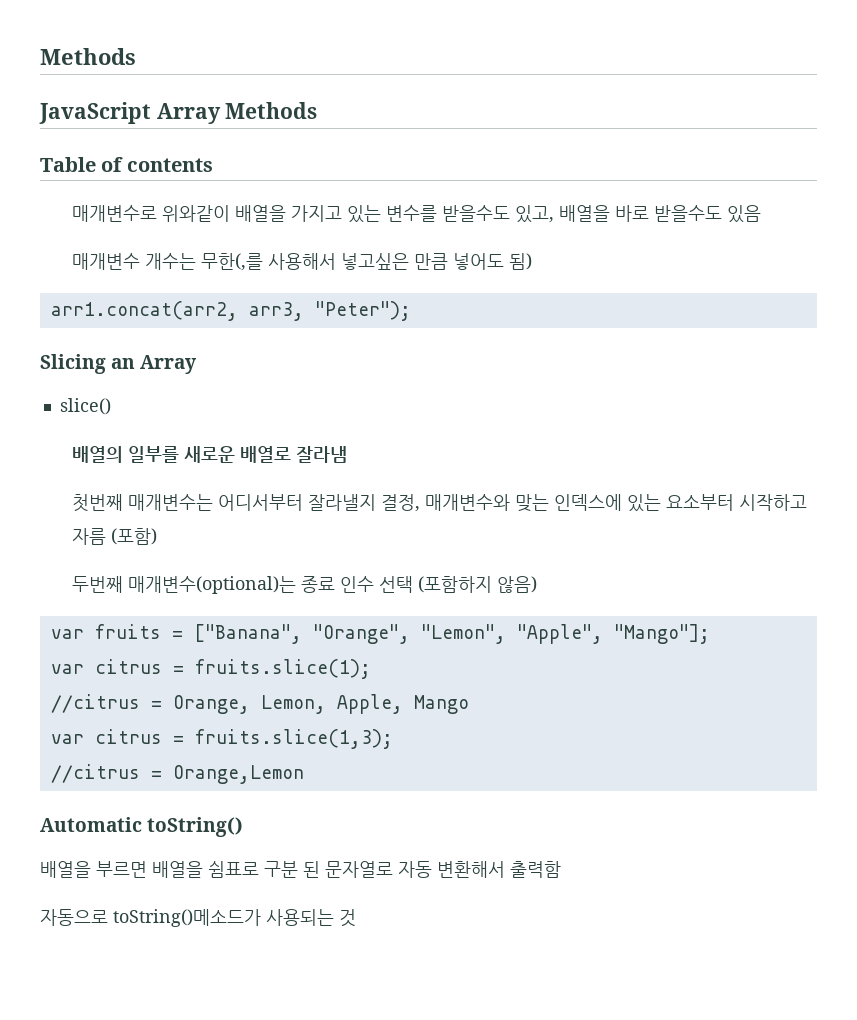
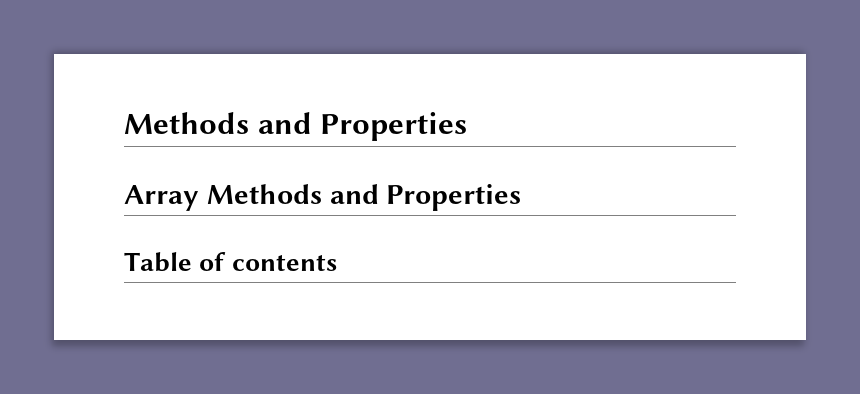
[40,48,136,65] [39,102,151,124] Methods // JavaScript -> [124,112,468,141] Methods and Properties //
(318, 110) none -> [329,184,522,211] and Properties
[71,205,761,223] [71,253,532,271] [50,301,411,321] [40,354,197,374] [59,398,111,415] [71,446,347,463] [71,494,807,512] [71,528,157,545] [71,576,537,594] [50,624,710,644] [50,659,371,679] [50,694,469,714] [50,729,393,749] [50,764,304,784] [40,817,244,837] [40,861,561,878] [40,909,356,927] // 매개변수로 위와같이 배열을 가지고 있는 변수를 받을수도 있고, 배열을 바로 받을수도 있음 // 매개변수 개수는 무한(,를 사용해서 넣고싶은 만큼 넣어도 됨) // arr1.concat(arr2, arr3, "Peter"); // Slicing an Array // slice() // 배열의 일부를 새로운 배열로 잘라냄 // 첫번째 매개변수는 어디서부터 잘라낼지 결정, 매개변수와 맞는 인덱스에 있는 요소부터 시작하고 자름 (포함) // 두번째 매개변수(optional)는 종료 인수 선택 (포함하지 않음) // var fruits = ["Banana", "Orange", "Lemon", "Apple", "Mango"]; // var citrus = fruits.slice(1); // //citrus = Orange, Lemon, Apple, Mango // var citrus = fruits.slice(1,3); // //citrus = Orange,Lemon // Automatic toString() // 배열을 부르면 배열을 쉼표로 구분 된 문자열로 자동 변환해서 출력함 // 자동으로 toString()메소드가 사용되는 것 -> (337, 262) none

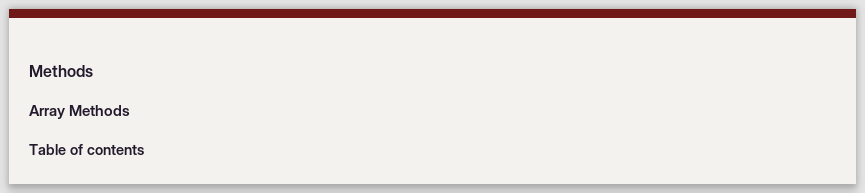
[124,112,468,141] Methods and Properties -> [29,65,93,77] Methods
[329,184,522,211] and Properties -> (131, 110) none

